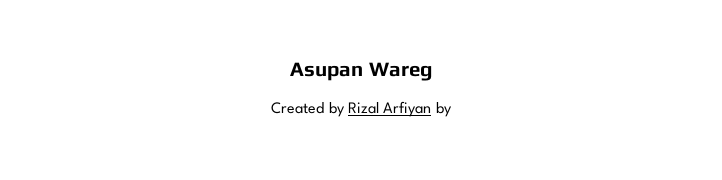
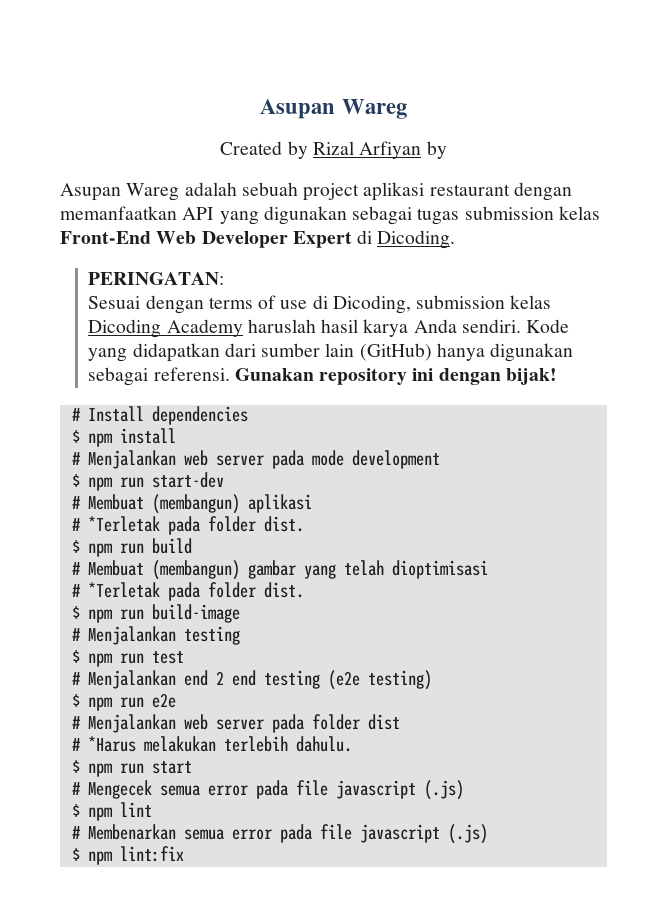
(452, 109) none -> [60,182,572,201] [60,206,600,225] [60,230,456,249] [88,272,225,285] [88,295,552,314] [88,319,570,338] [88,343,574,362] [88,367,557,386] [71,406,248,425] [71,428,176,447] [71,450,440,469] [71,472,224,491] [71,494,312,514] [71,516,304,535] [71,538,192,557] [71,560,488,580] [71,582,304,601] [71,604,240,623] [71,626,240,645] [71,650,184,667] [71,670,432,690] [71,693,176,711] [71,714,400,733] [71,736,352,752] [71,760,192,777] [71,780,464,800] [71,802,152,821] [71,824,488,844] [71,846,184,865] // Asupan Wareg adalah sebuah project aplikasi restaurant dengan memanfaatkan API yang digunakan sebagai tugas submission kelas Front-End Web Developer Expert di Dicoding. // PERINGATAN: // Sesuai dengan terms of use di Dicoding, submission kelas Dicoding Academy haruslah hasil karya Anda sendiri. Kode yang didapatkan dari sumber lain (GitHub) hanya digunakan sebagai referensi. Gunakan repository ini dengan bijak! // # Install dependencies // $ npm install // # Menjalankan web server pada mode development // $ npm run start-dev // # Membuat (membangun) aplikasi // # *Terletak pada folder dist. // $ npm run build // # Membuat (membangun) gambar yang telah dioptimisasi // # *Terletak pada folder dist. // $ npm run build-image // # Menjalankan testing // $ npm run test // # Menjalankan end 2 end testing (e2e testing) // $ npm run e2e // # Menjalankan web server pada folder dist // # *Harus melakukan terlebih dahulu. // $ npm run start // # Mengecek semua error pada file javascript (.js) // $ npm lint // # Membenarkan semua error pada file javascript (.js) // $ npm lint:fix

